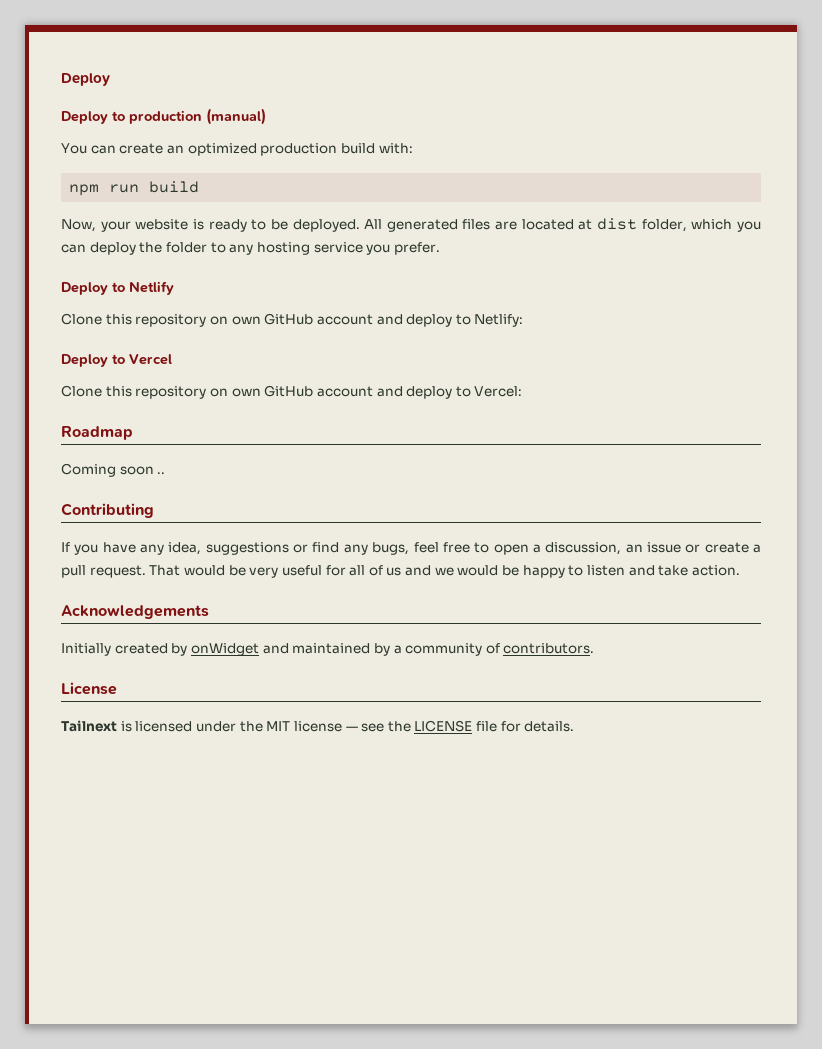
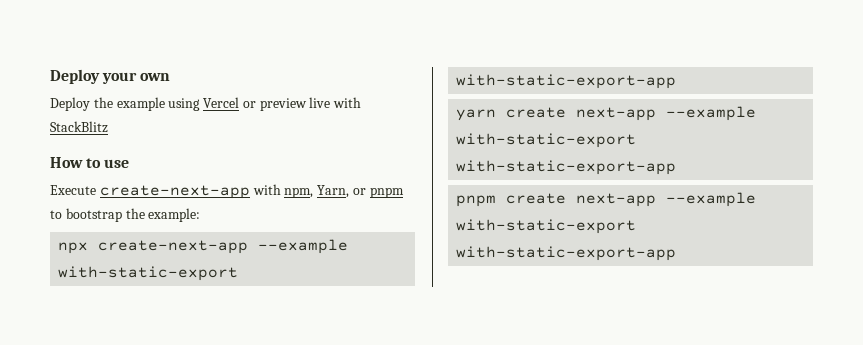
[61,73,110,86] [61,108,266,125] [61,143,413,156] [69,181,200,196] [61,218,761,232] [61,242,440,255] [61,281,174,295] [61,313,524,327] [61,354,172,367] [61,385,523,399] [61,426,133,440] [61,463,166,477] [61,503,154,518] [61,542,762,555] [61,565,740,578] [61,605,209,619] [61,643,595,656] [61,682,117,695] [61,720,575,732] Deploy // Deploy to production (manual) // You can create an optimized production build with: // npm run build // Now, your website is ready to be deployed. All generated files are located at dist folder, which you can deploy the folder to any hosting service you prefer. // Deploy to Netlify // Clone this repository on own GitHub account and deploy to Netlify: // Deploy to Vercel // Clone this repository on own GitHub account and deploy to Vercel: // Roadmap // Coming soon .. // Contributing // If you have any idea, suggestions or find any bugs, feel free to open a discussion, an issue or create a pull request. That would be very useful for all of us and we would be happy to listen and take action. // Acknowledgements // Initially created by onWidget and maintained by a community of contributors. // License // Tailnext is licensed under the MIT license — see the LICENSE file for details. -> [50,69,171,84] [50,97,362,111] [50,121,108,133] [50,157,130,168] [50,184,404,199] [50,208,201,222] [58,239,349,254] [58,266,239,281] [456,74,677,89] [456,106,757,121] [456,133,637,148] [456,160,677,175] [456,192,757,207] [456,219,637,234] [456,246,677,261] Deploy your own // Deploy the example using Vercel or preview live with StackBlitz // How to use // Execute create-next-app with npm, Yarn, or pnpm to bootstrap the example: // npx create-next-app --example with-static-export with-static-export-app // yarn create next-app --example with-static-export with-static-export-app // pnpm create next-app --example with-static-export with-static-export-app

